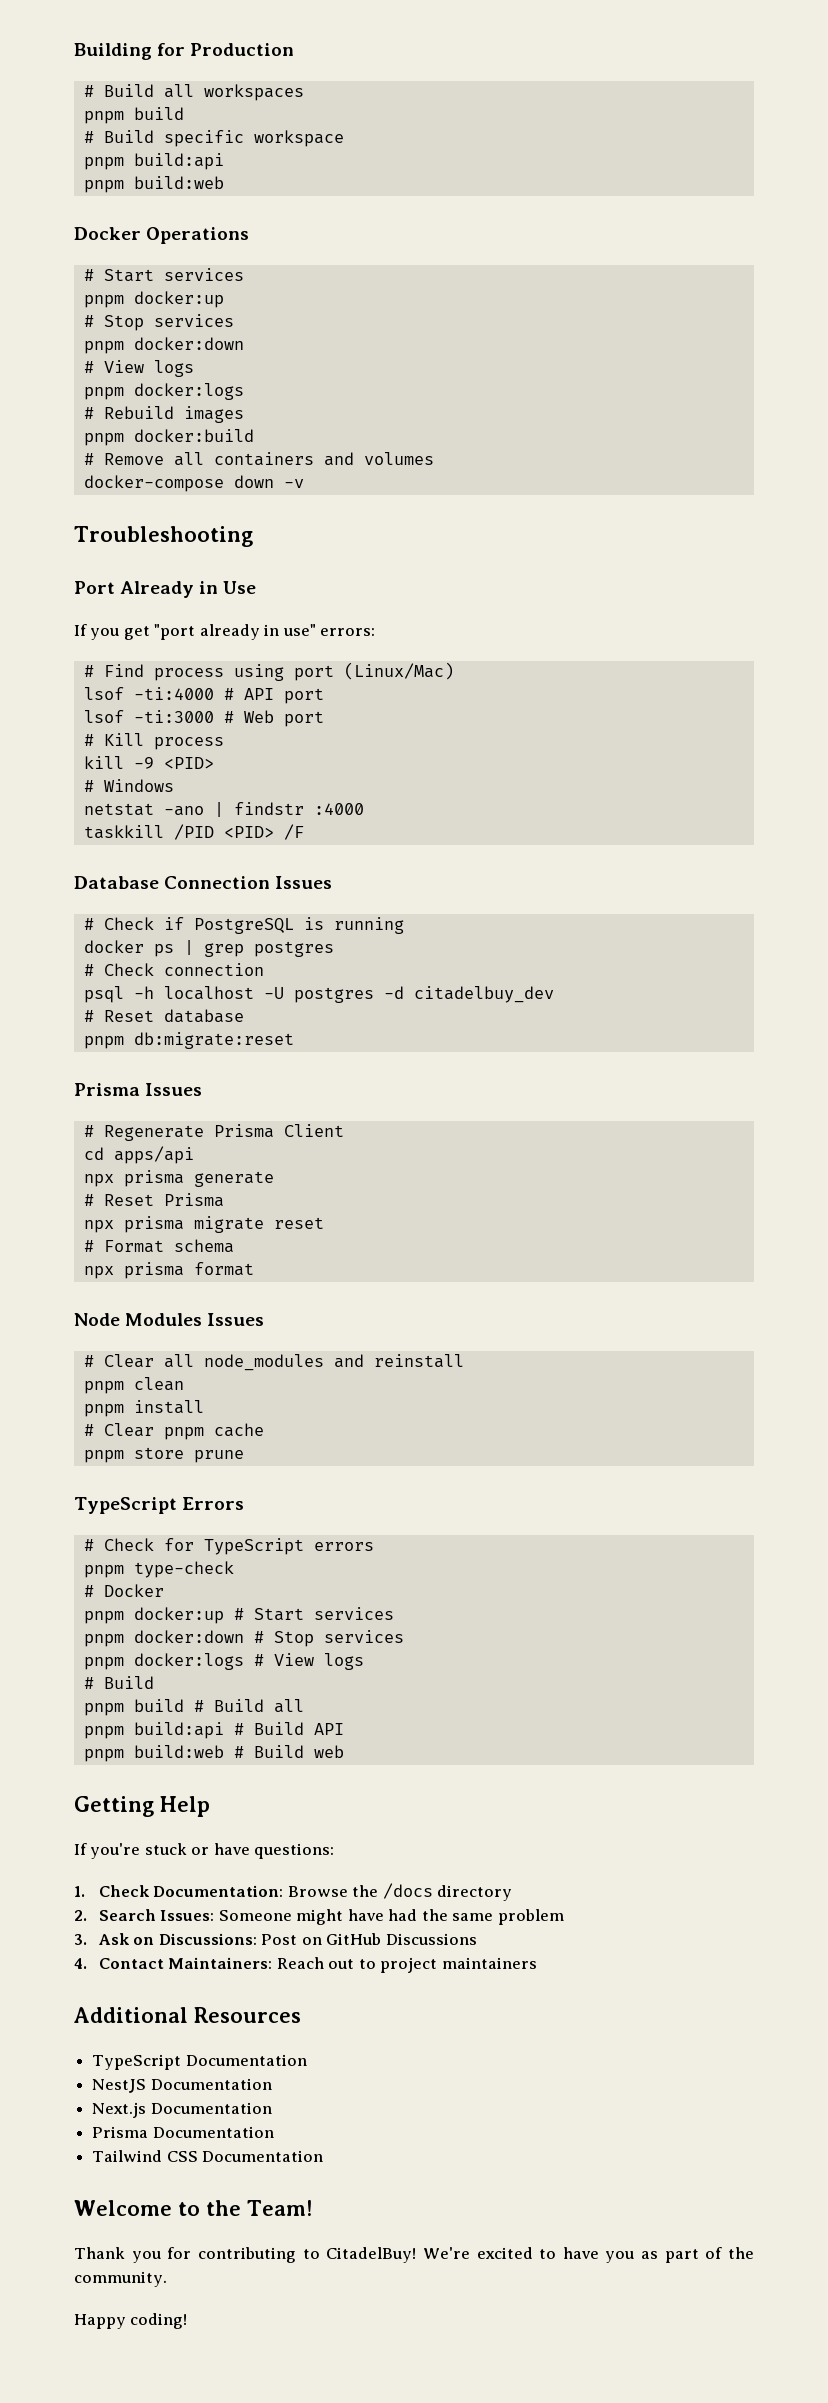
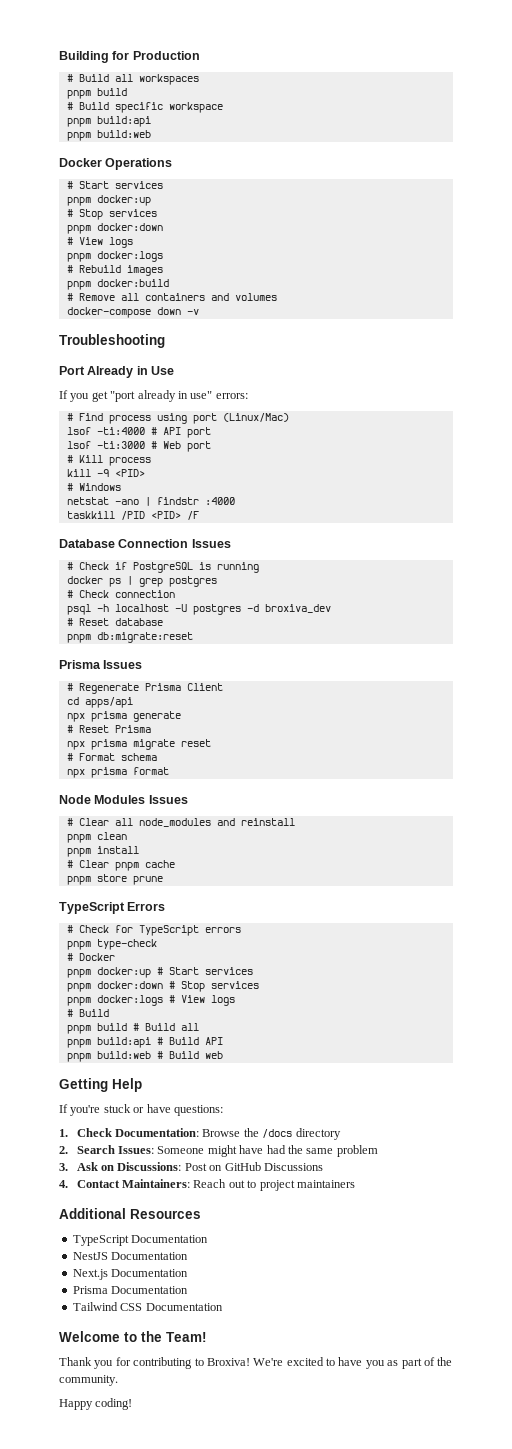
[413,986,554,1003] citadelbuy_dev -> [264,604,331,613] broxiva_dev
[326,2247,417,2263] CitadelBuy! -> [206,1358,250,1366] Broxiva!

